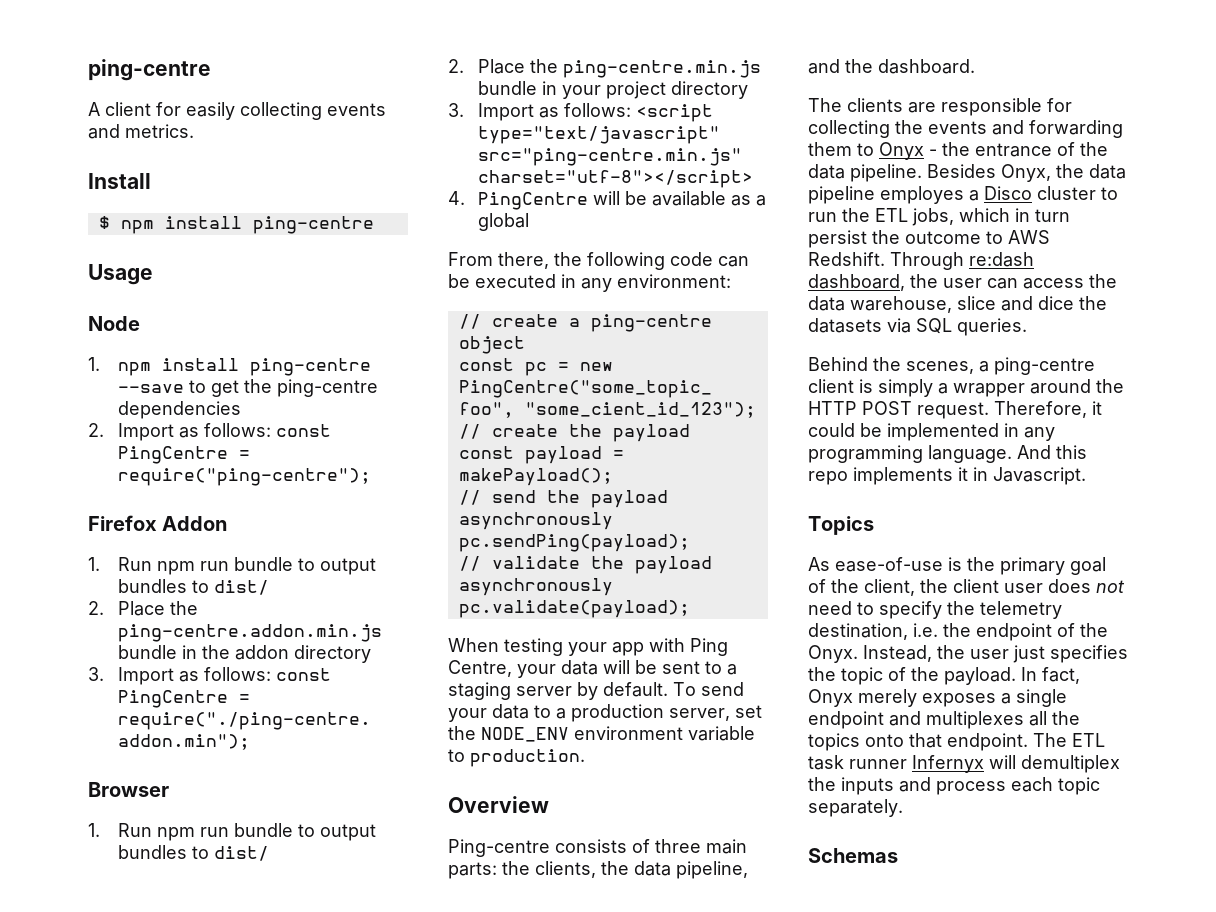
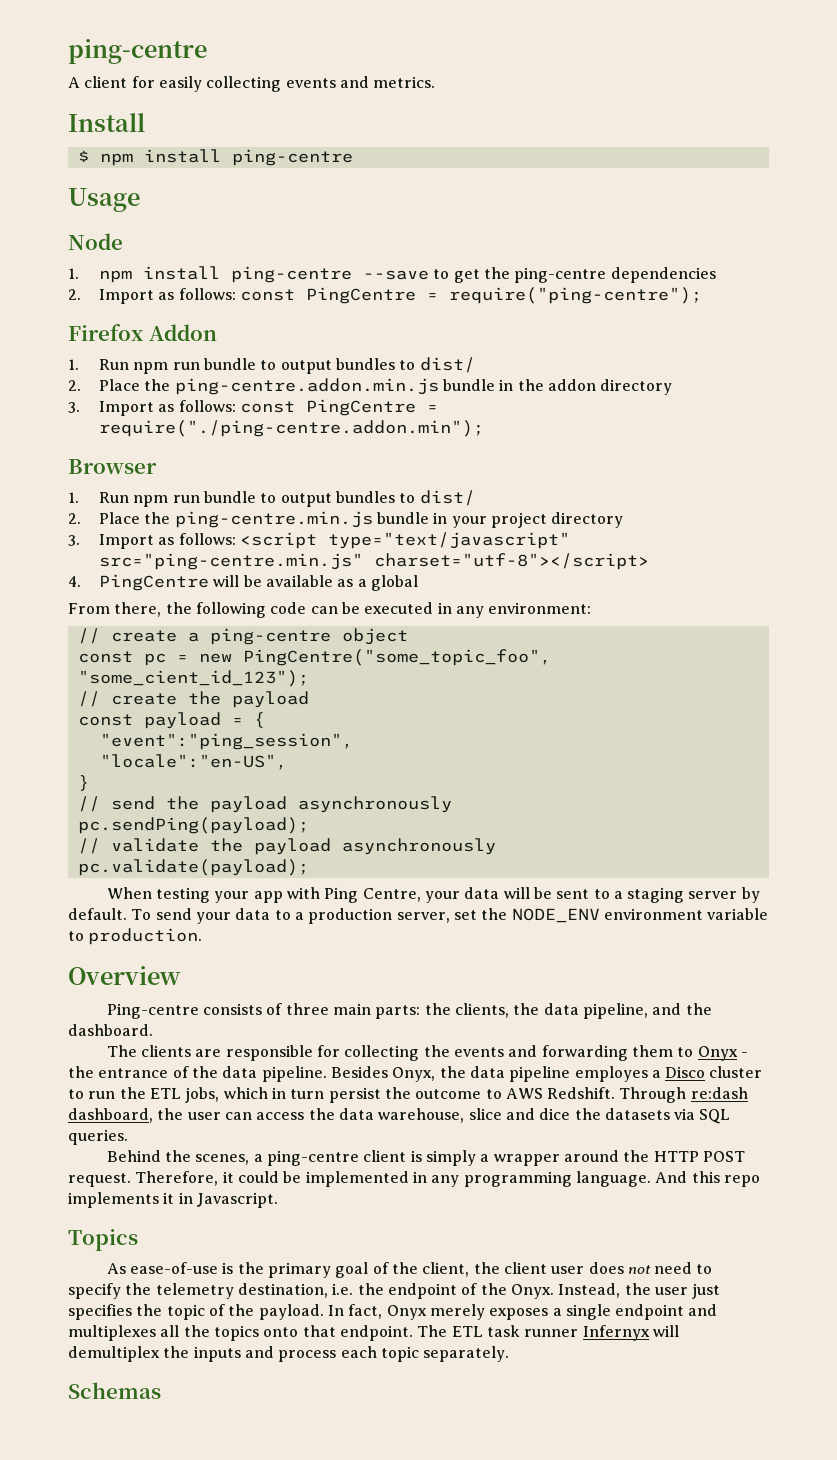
[458,468,613,486] makePayload(); -> [253,712,265,728] [99,733,353,750] [99,754,287,770] [77,775,89,791] { // "event":"ping_session", // "locale":"en-US", // }

